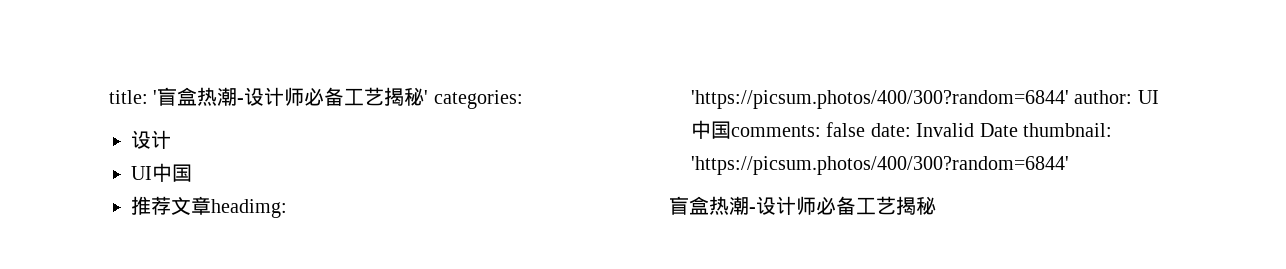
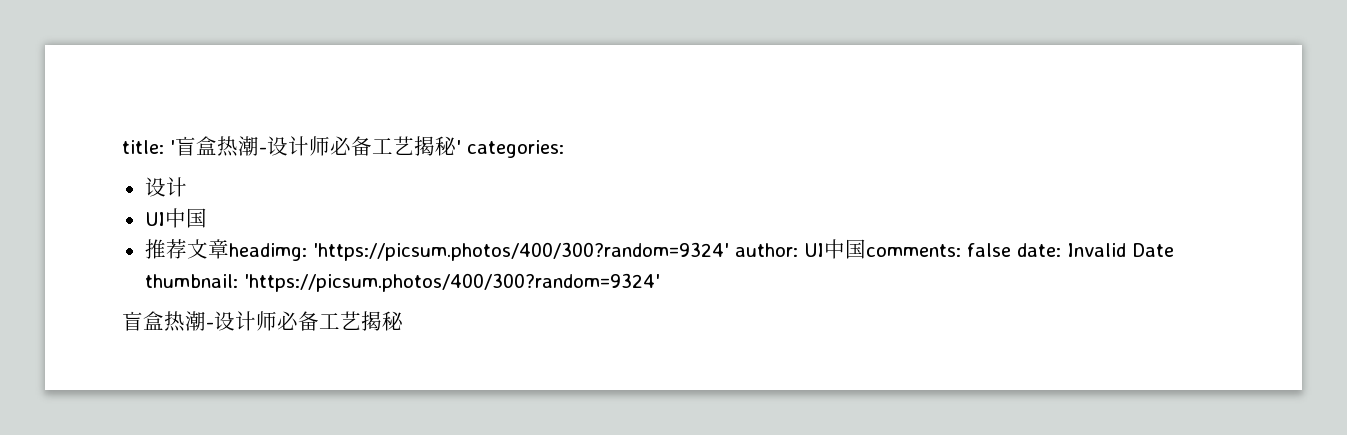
[691,90,1069,109] 'https://picsum.photos/400/300?random=6844' -> [312,242,729,261] 'https://picsum.photos/400/300?random=9324'
[691,156,1069,175] 'https://picsum.photos/400/300?random=6844' -> [243,273,660,292] 'https://picsum.photos/400/300?random=9324'

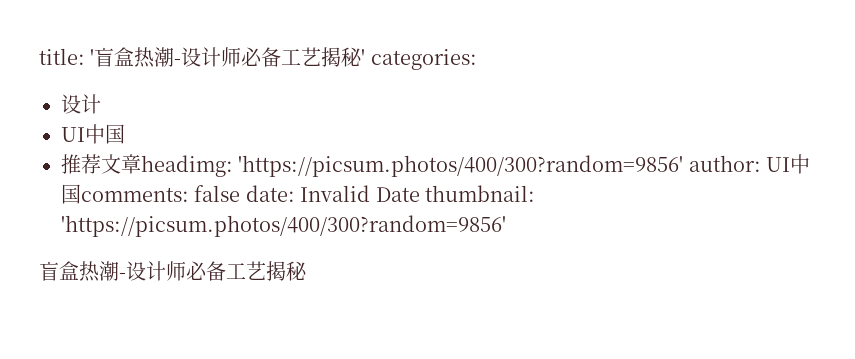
[312,242,729,261] 'https://picsum.photos/400/300?random=9324' -> [238,155,684,177] 'https://picsum.photos/400/300?random=9856'
[243,273,660,292] 'https://picsum.photos/400/300?random=9324' -> [61,215,506,237] 'https://picsum.photos/400/300?random=9856'

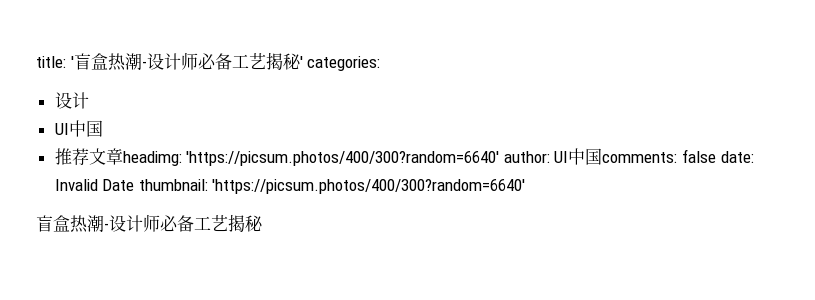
[238,155,684,177] 'https://picsum.photos/400/300?random=9856' -> [186,151,500,166] 'https://picsum.photos/400/300?random=6640'
[61,215,506,237] 'https://picsum.photos/400/300?random=9856' -> [212,179,526,194] 'https://picsum.photos/400/300?random=6640'

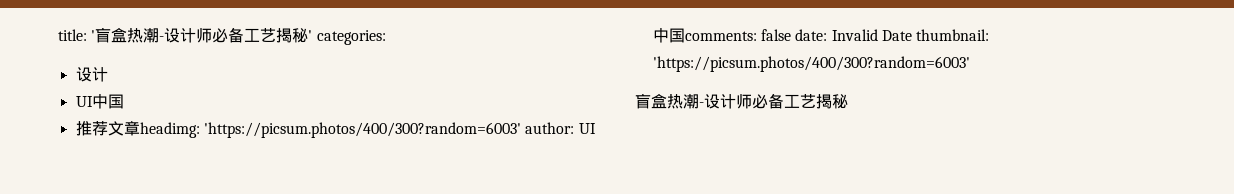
[186,151,500,166] 'https://picsum.photos/400/300?random=6640' -> [203,122,521,138] 'https://picsum.photos/400/300?random=6003'
[212,179,526,194] 'https://picsum.photos/400/300?random=6640' -> [652,56,970,72] 'https://picsum.photos/400/300?random=6003'

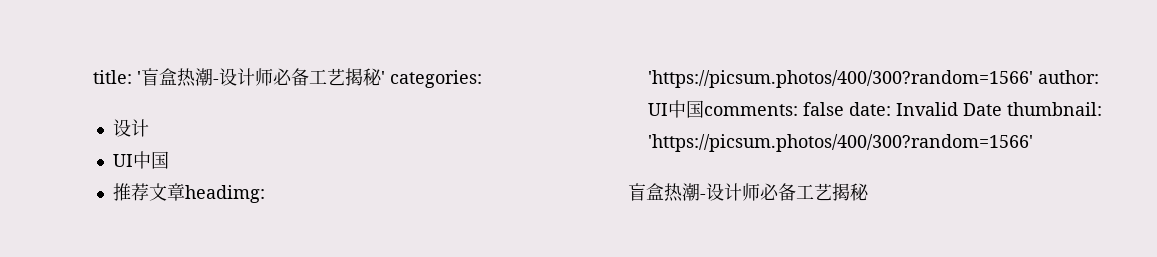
[203,122,521,138] 'https://picsum.photos/400/300?random=6003' -> [647,70,1033,88] 'https://picsum.photos/400/300?random=1566'
[652,56,970,72] 'https://picsum.photos/400/300?random=6003' -> [647,134,1033,152] 'https://picsum.photos/400/300?random=1566'

